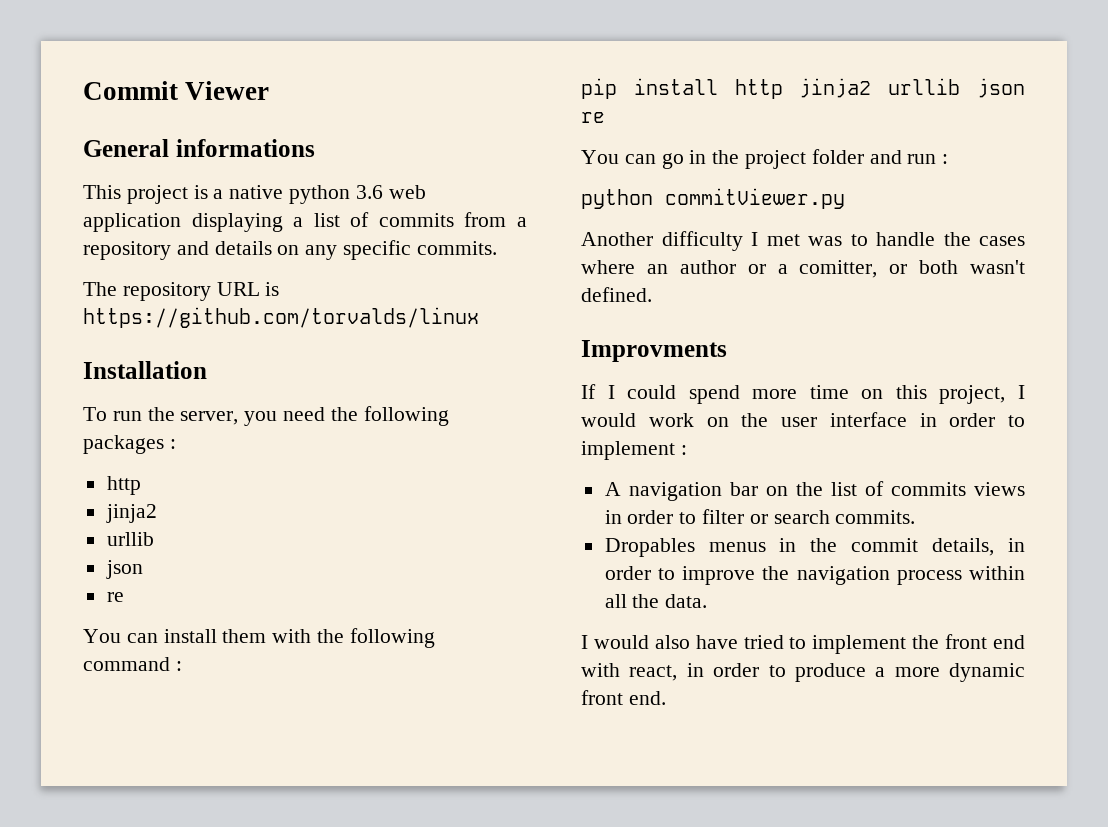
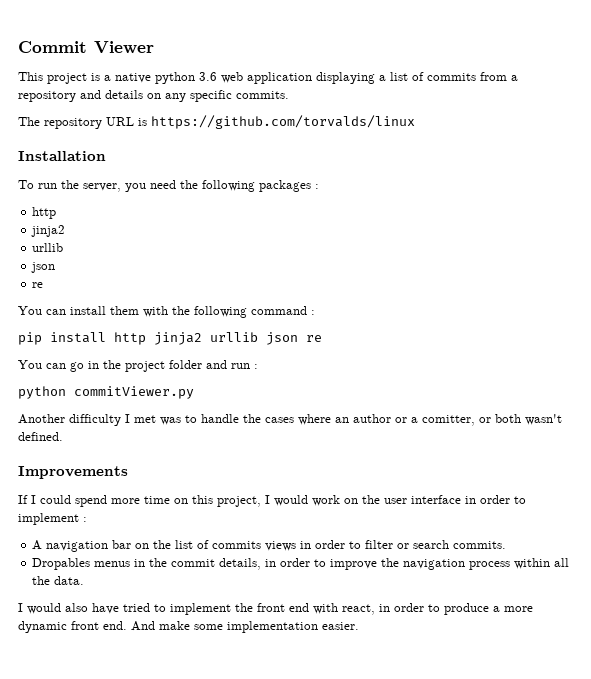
[83,139,315,157] // General informations -> (154, 47) none
[581,340,727,362] Improvments -> [18,466,128,479] Improvements
(666, 698) none -> [131,621,359,633] And make some implementation easier.

